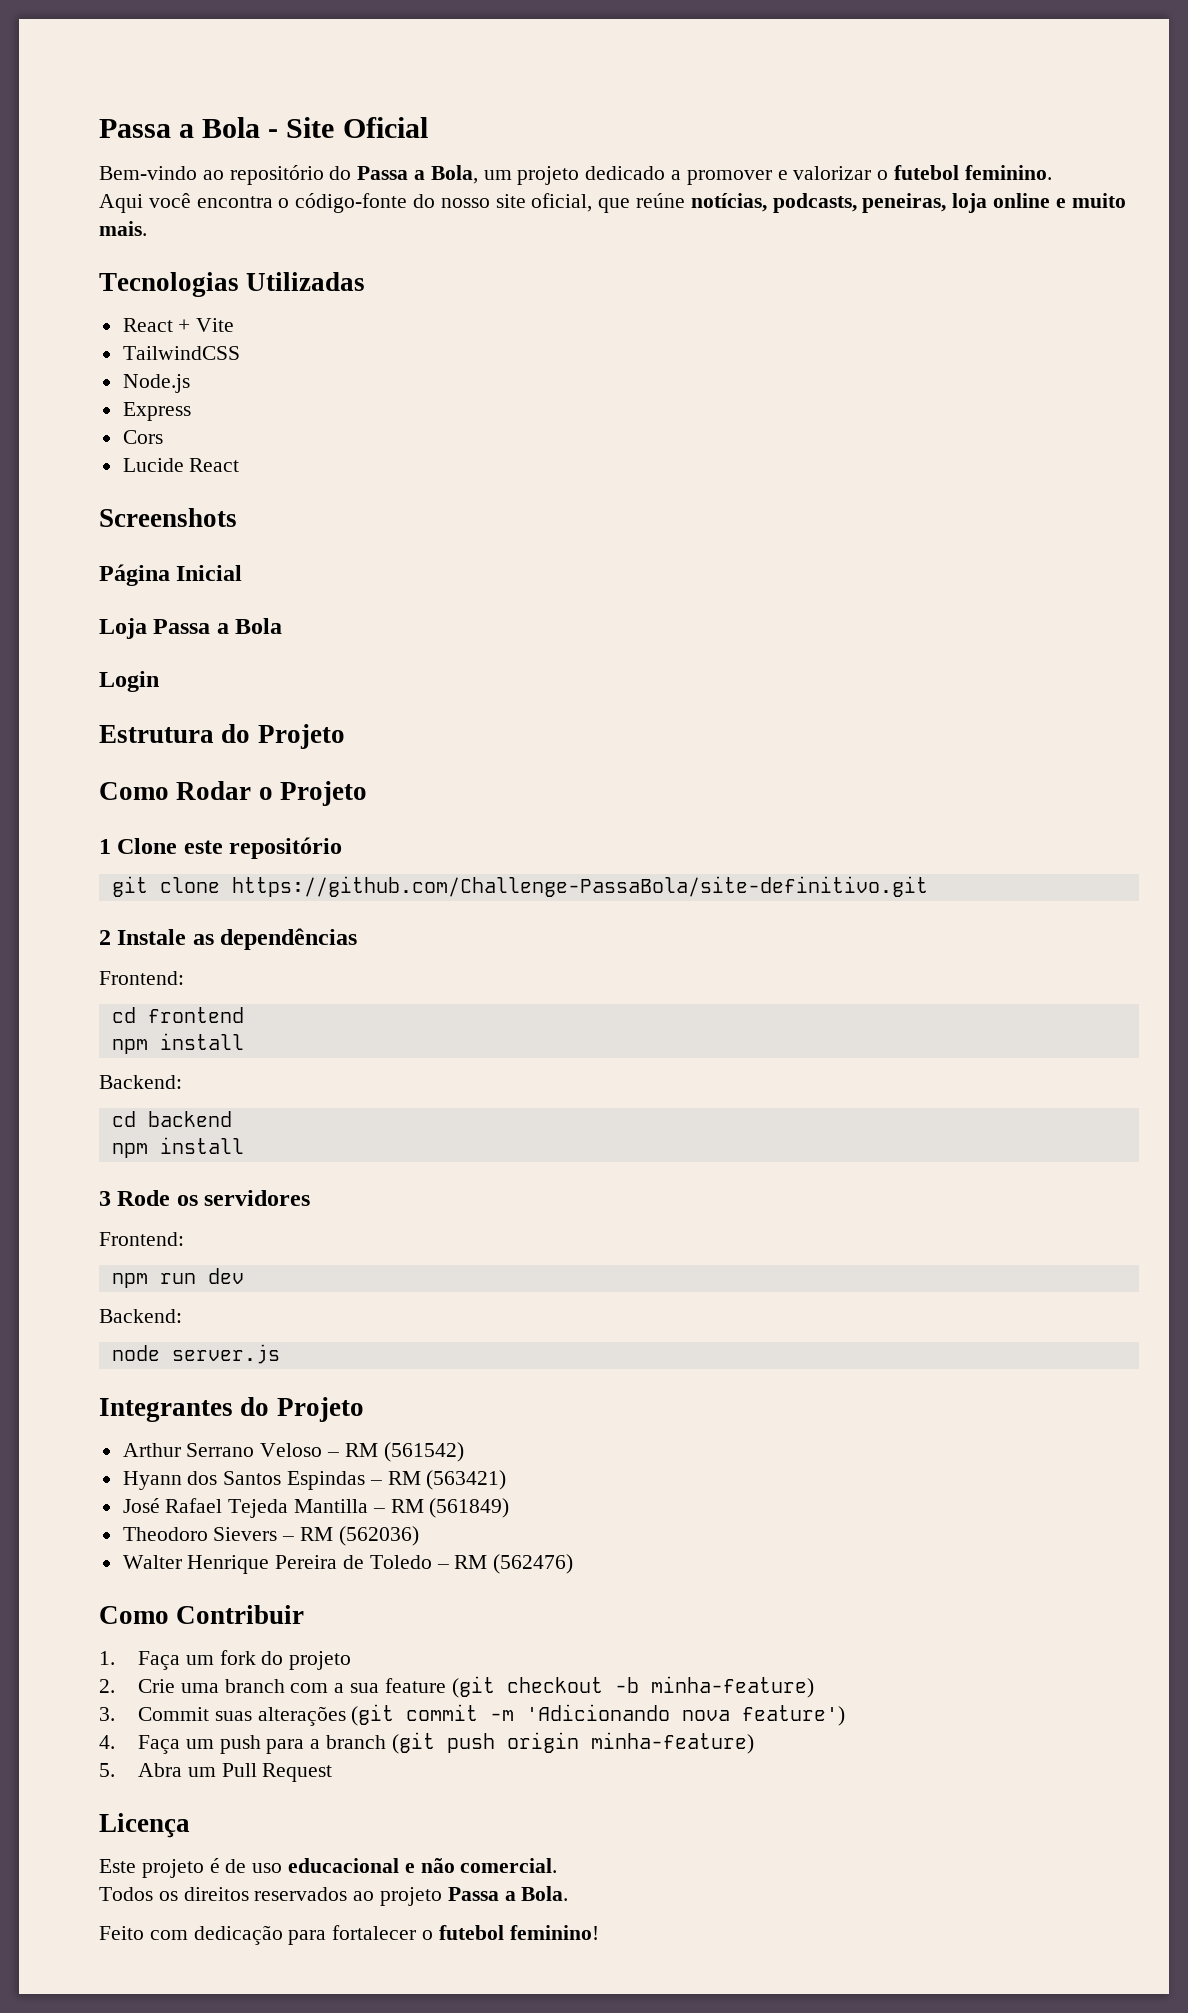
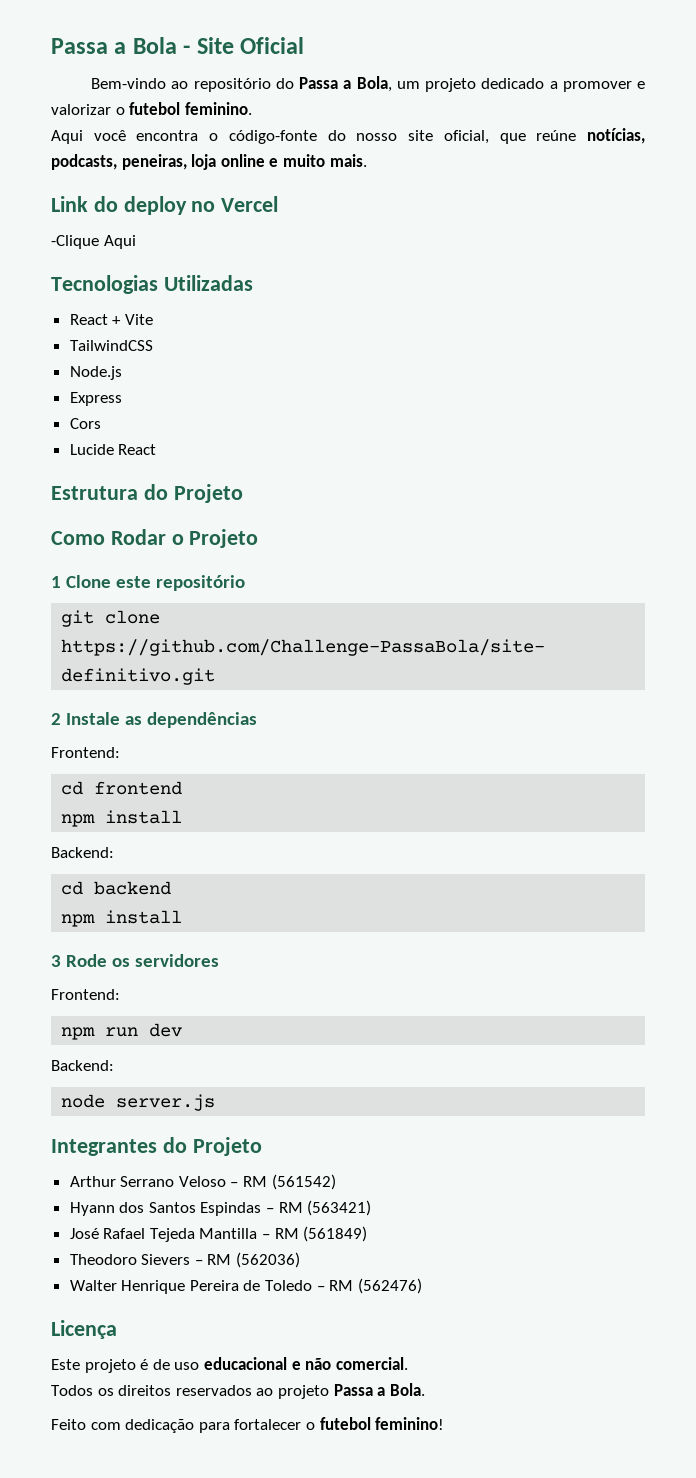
(147, 228) none -> [51,196,279,215] [51,235,136,249] // Link do deploy no Vercel // -Clique Aqui
[99,508,237,527] [99,564,243,586] [99,618,283,639] [99,671,159,692] // Screenshots // Página Inicial // Loja Passa a Bola // Login -> (157, 449) none
[99,1605,305,1624] [99,1650,352,1670] [99,1676,814,1698] [99,1704,846,1726] [99,1732,754,1754] [99,1763,333,1782] // Como Contribuir // 1. Faça um fork do projeto // 2. Crie uma branch com a sua feature (git checkout -b minha-feature) // 3. Commit suas alterações (git commit -m 'Adicionando nova feature') // 4. Faça um push para a branch (git push origin minha-feature) // 5. Abra um Pull Request -> (422, 1286) none

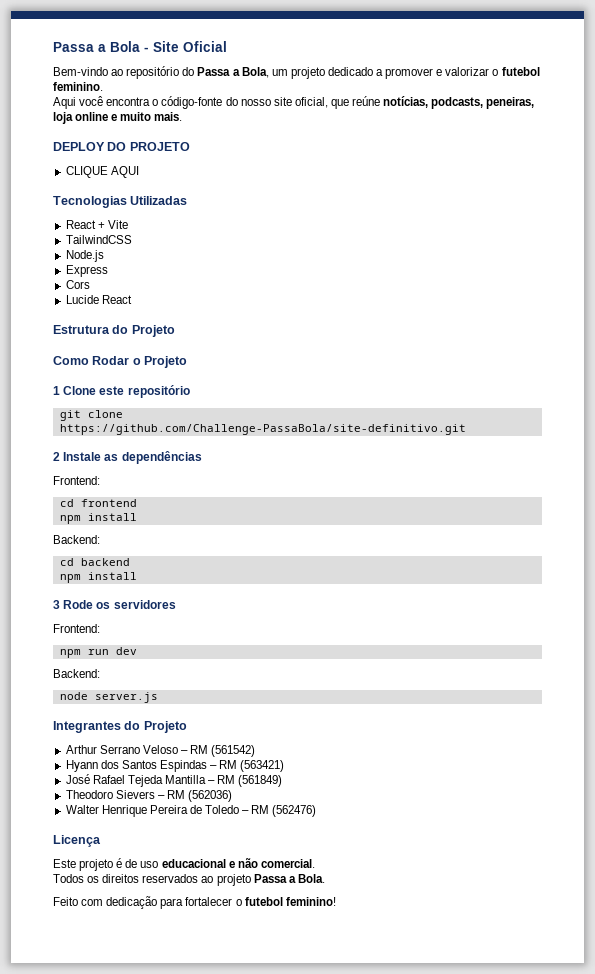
[51,196,279,215] [51,235,136,249] Link do deploy no Vercel // -Clique Aqui -> [53,142,190,151] [65,166,139,178] DEPLOY DO PROJETO // CLIQUE AQUI

